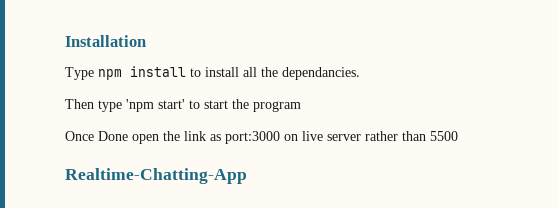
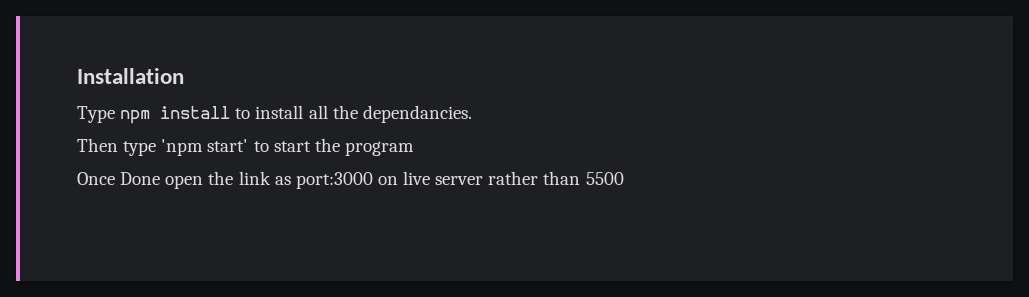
[65,168,247,184] // Realtime-Chatting-App -> (624, 178) none

